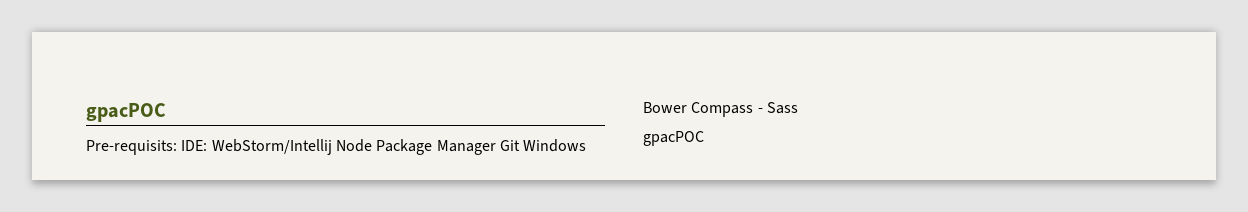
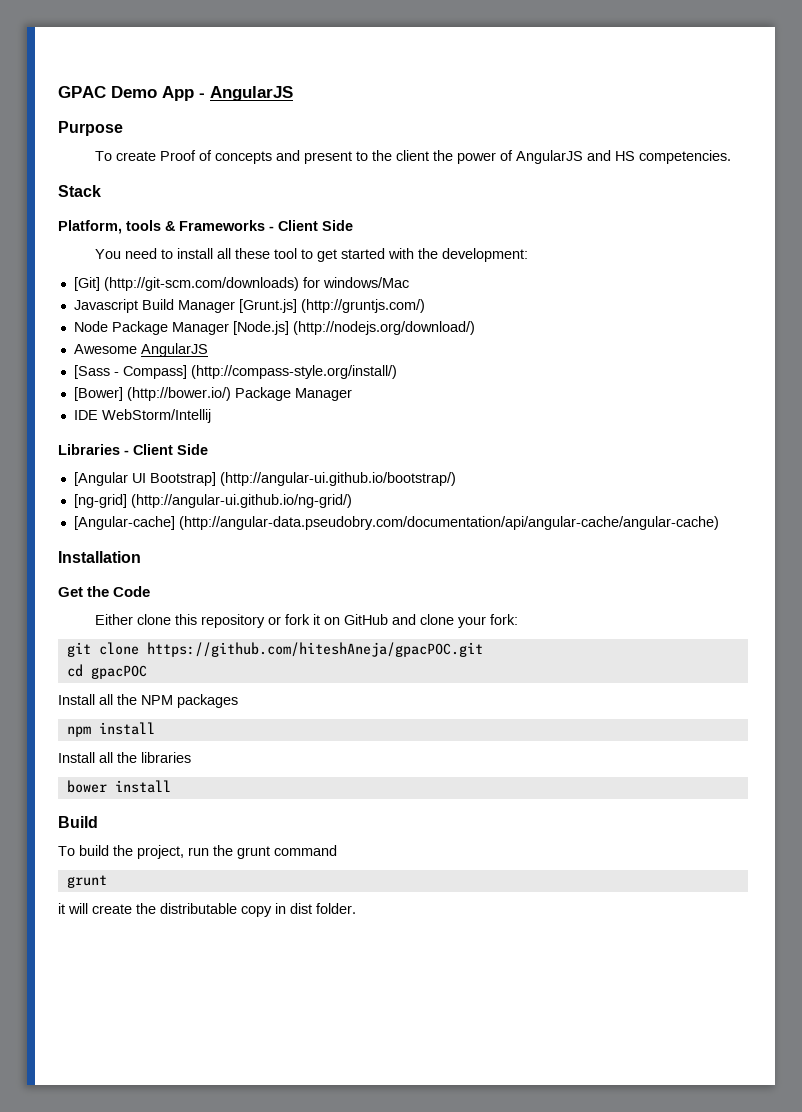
[86,103,166,122] [86,139,587,155] [643,102,798,117] [643,131,704,146] gpacPOC // Pre-requisits: IDE: WebStorm/Intellij Node Package Manager Git Windows Bower Compass - Sass // gpacPOC -> [58,86,293,101] [58,121,123,136] [95,150,732,164] [58,185,101,197] [58,220,353,234] [95,248,529,262] [73,277,409,291] [73,299,425,313] [73,321,475,335] [73,343,208,357] [73,365,397,379] [73,387,352,401] [73,409,211,423] [58,444,208,455] [73,472,456,486] [73,494,352,508] [73,516,719,530] [58,551,141,563] [58,586,151,597] [95,614,519,628] [66,642,483,657] [66,664,147,679] [58,694,238,708] [66,722,155,737] [58,752,191,763] [66,780,171,793] [58,816,98,828] [58,845,337,859] [66,875,107,888] [58,903,356,917] GPAC Demo App - AngularJS // Purpose // To create Proof of concepts and present to the client the power of AngularJS and HS competencies. // Stack // Platform, tools & Frameworks - Client Side // You need to install all these tool to get started with the development: // [Git] (http://git-scm.com/downloads) for windows/Mac // Javascript Build Manager [Grunt.js] (http://gruntjs.com/) // Node Package Manager [Node.js] (http://nodejs.org/download/) // Awesome AngularJS // [Sass - Compass] (http://compass-style.org/install/) // [Bower] (http://bower.io/) Package Manager // IDE WebStorm/Intellij // Libraries - Client Side // [Angular UI Bootstrap] (http://angular-ui.github.io/bootstrap/) // [ng-grid] (http://angular-ui.github.io/ng-grid/) // [Angular-cache] (http://angular-data.pseudobry.com/documentation/api/angular-cache/angular-cache) // Installation // Get the Code // Either clone this repository or fork it on GitHub and clone your fork: // git clone https://github.com/hiteshAneja/gpacPOC.git // cd gpacPOC // Install all the NPM packages // npm install // Install all the libraries // bower install // Build // To build the project, run the grunt command // grunt // it will create the distributable copy in dist folder.

